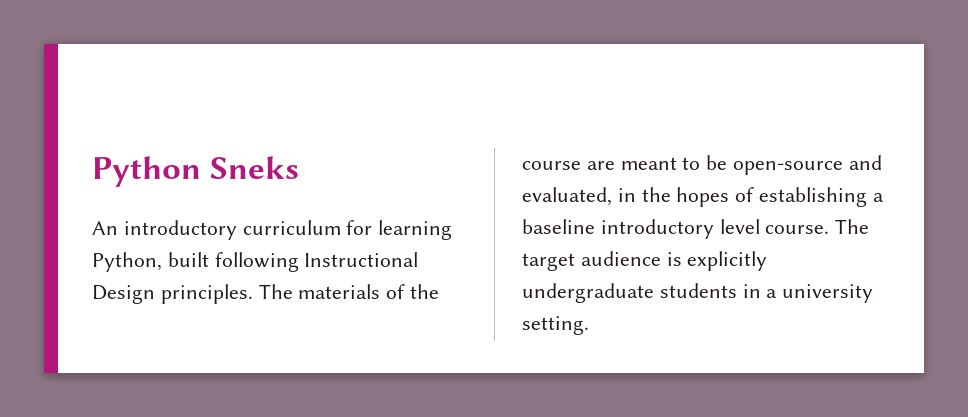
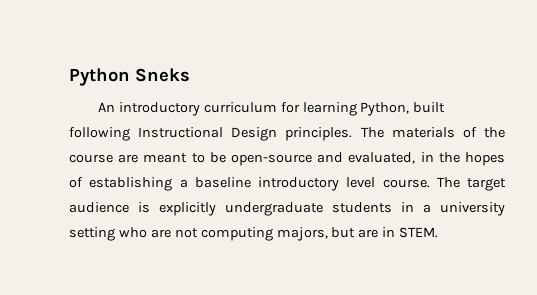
[522,316,589,335] setting. -> [69,227,439,241] setting who are not computing majors, but are in STEM.

